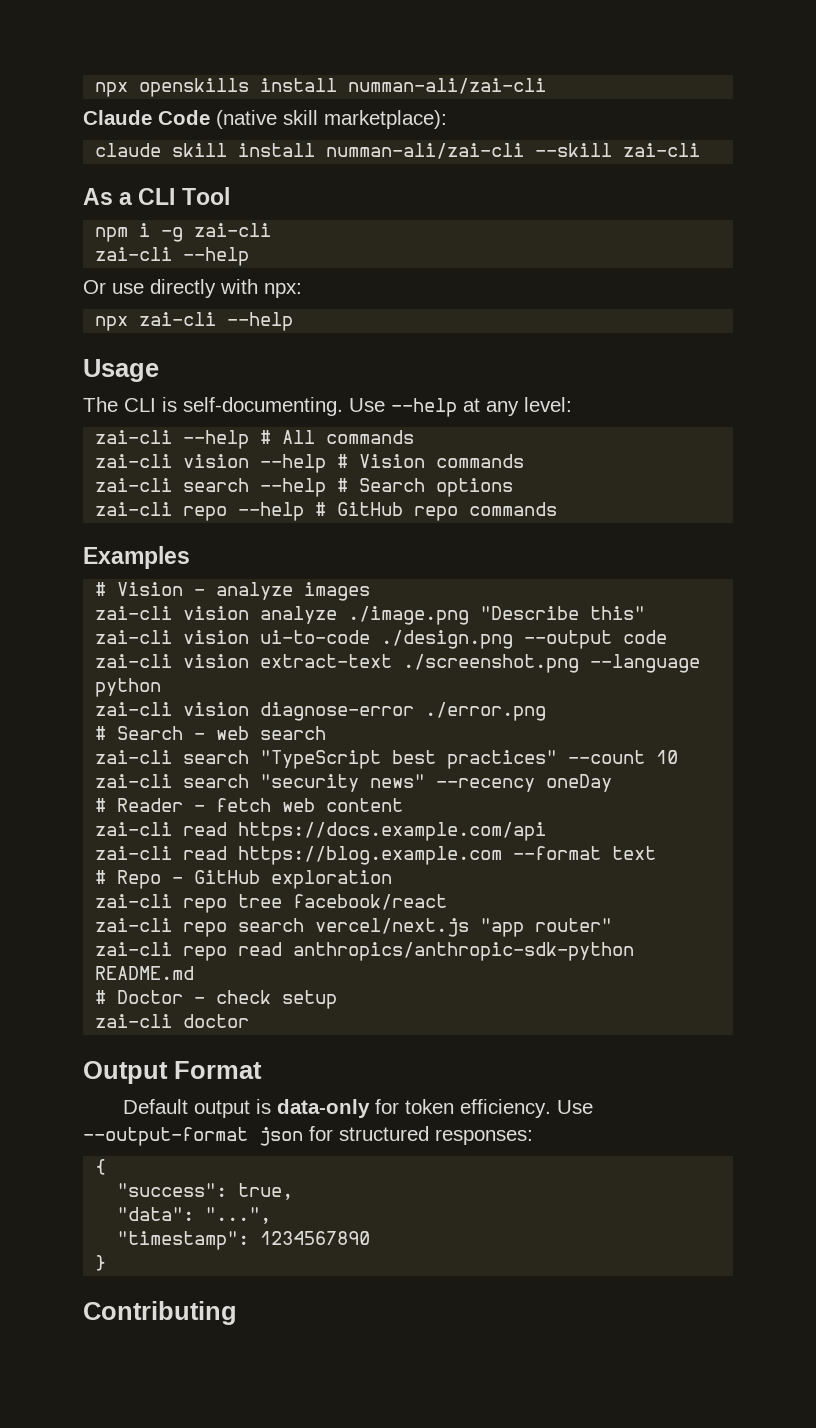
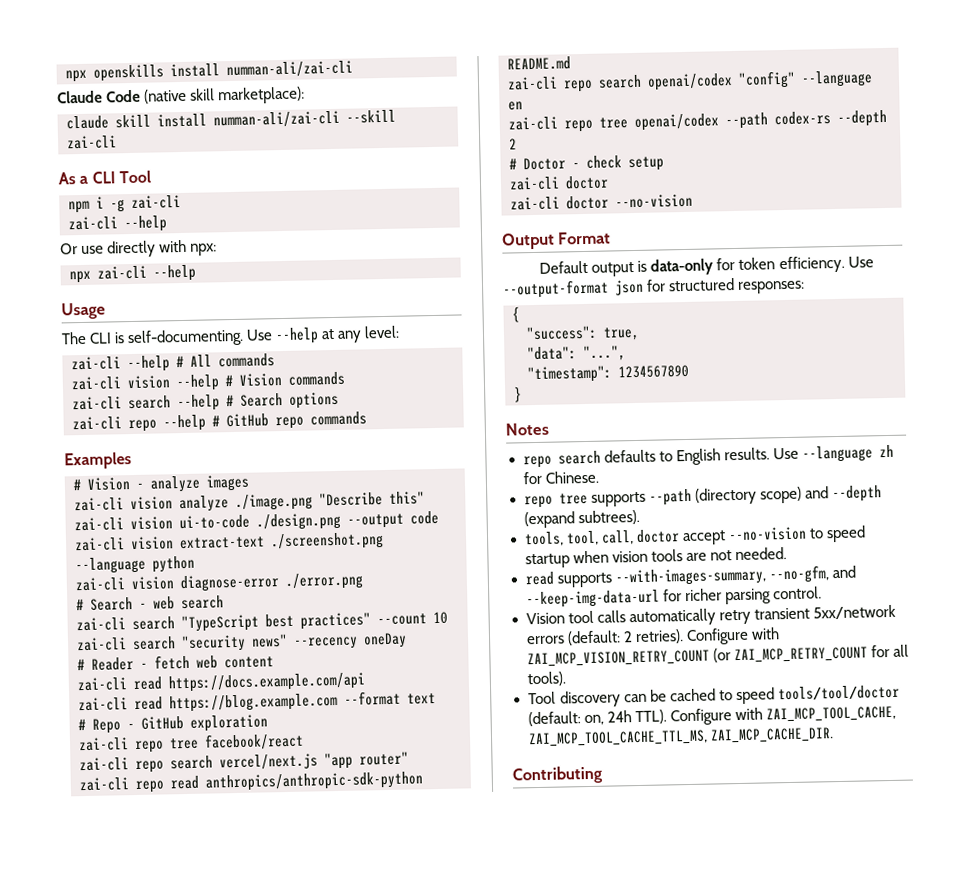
(195, 973) none -> [507,70,873,93] [508,101,523,111] [508,109,887,133] [509,138,517,150] // zai-cli repo search openai/codex "config" --language en // zai-cli repo tree openai/codex --path codex-rs --depth 2
(250, 1021) none -> [510,193,693,211] // zai-cli doctor --no-vision
(107, 1263) none -> [505,422,549,436] [522,444,894,469] [522,470,599,485] [523,485,882,509] [523,509,640,529] [523,525,866,547] [524,547,787,569] [524,565,856,588] [525,586,822,609] [525,604,896,627] [526,627,780,646] [526,644,909,668] [526,671,566,687] [527,684,900,708] [527,705,896,727] [527,727,834,748] // Notes // repo search defaults to English results. Use --language zh for Chinese. // repo tree supports --path (directory scope) and --depth (expand subtrees). // tools, tool, call, doctor accept --no-vision to speed startup when vision tools are not needed. // read supports --with-images-summary, --no-gfm, and --keep-img-data-url for richer parsing control. // Vision tool calls automatically retry transient 5xx/network errors (default: 2 retries). Configure with ZAI_MCP_VISION_RETRY_COUNT (or ZAI_MCP_RETRY_COUNT for all tools). // Tool discovery can be cached to speed tools/tool/doctor (default: on, 24h TTL). Configure with ZAI_MCP_TOOL_CACHE, ZAI_MCP_TOOL_CACHE_TTL_MS, ZAI_MCP_CACHE_DIR.

